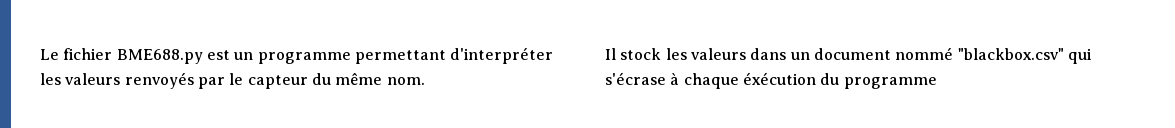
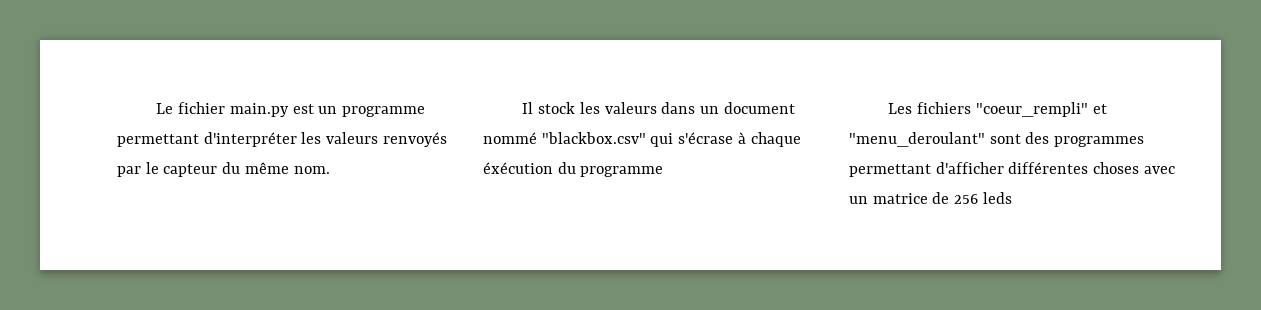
[116,49,203,64] BME688.py -> [229,103,289,117] main.py
(937, 83) none -> [888,102,1107,117] [849,132,1145,147] [849,162,1175,177] [849,192,1012,204] // Les fichiers "coeur_rempli" et "menu_deroulant" sont des programmes permettant d'afficher différentes choses avec un matrice de 256 leds

